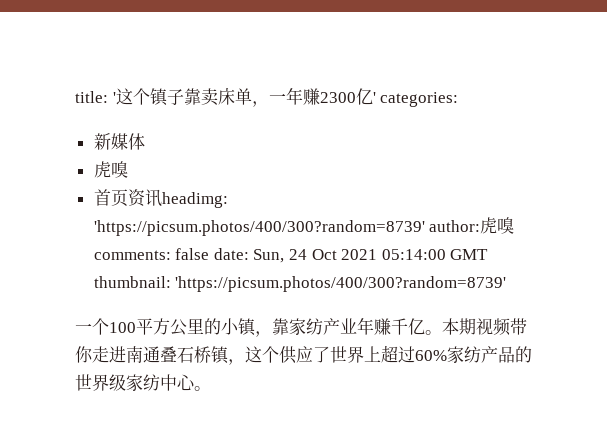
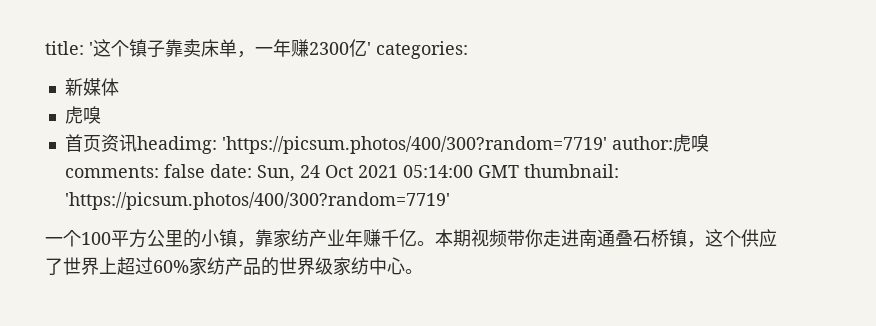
[93,220,425,236] 'https://picsum.photos/400/300?random=8739' -> [221,136,607,154] 'https://picsum.photos/400/300?random=7719'
[175,276,507,292] 'https://picsum.photos/400/300?random=8739' -> [64,192,450,210] 'https://picsum.photos/400/300?random=7719'

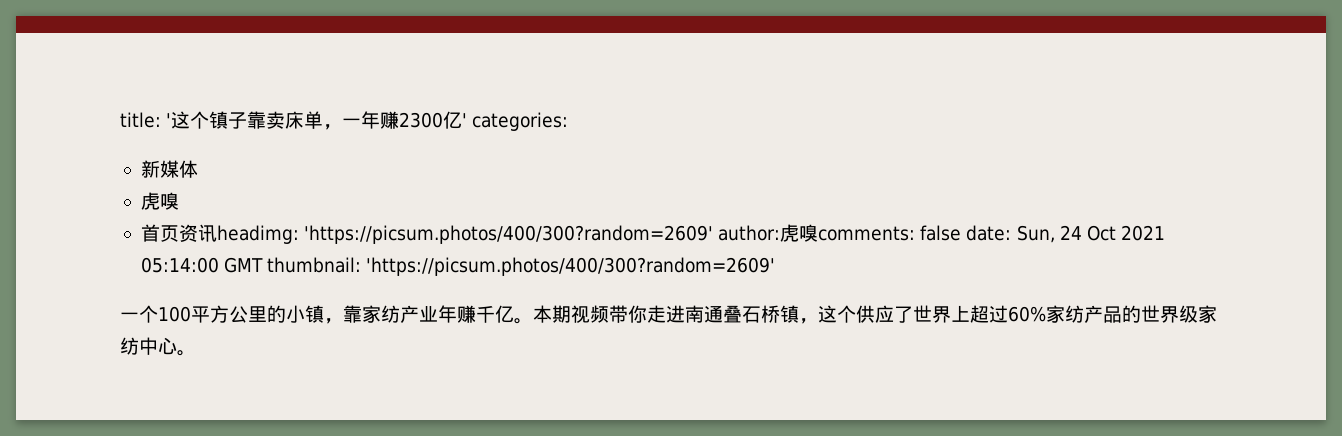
[221,136,607,154] 'https://picsum.photos/400/300?random=7719' -> [304,225,714,244] 'https://picsum.photos/400/300?random=2609'
[64,192,450,210] 'https://picsum.photos/400/300?random=7719' -> [366,257,776,276] 'https://picsum.photos/400/300?random=2609'

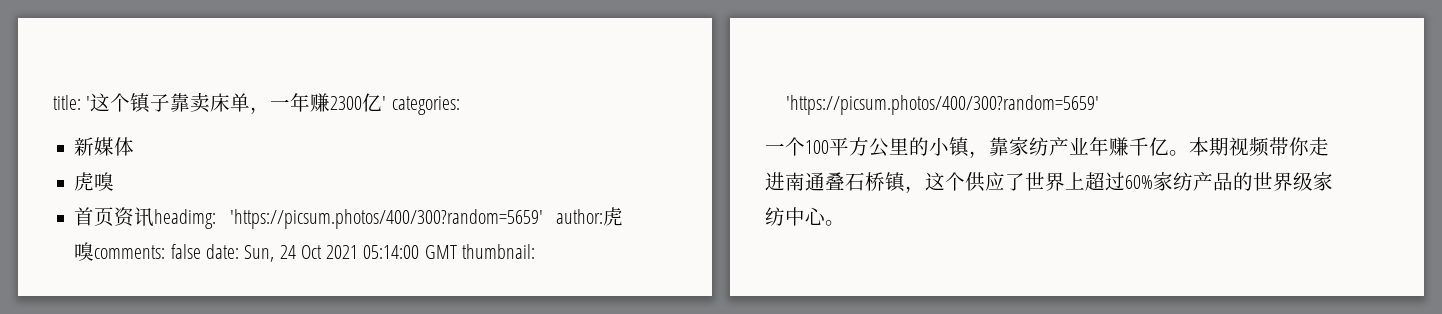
[304,225,714,244] 'https://picsum.photos/400/300?random=2609' -> [229,209,543,229] 'https://picsum.photos/400/300?random=5659'
[366,257,776,276] 'https://picsum.photos/400/300?random=2609' -> [786,95,1100,115] 'https://picsum.photos/400/300?random=5659'

